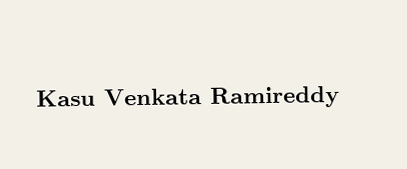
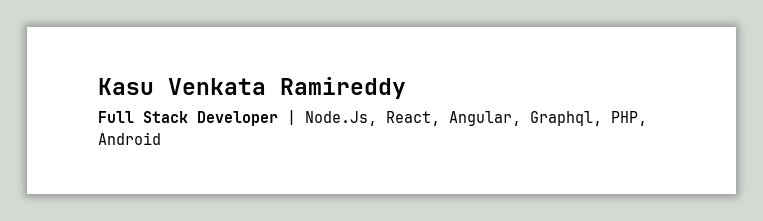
(340, 97) none -> [98,110,647,126] [98,132,161,145] // Full Stack Developer | Node.Js, React, Angular, Graphql, PHP, Android

